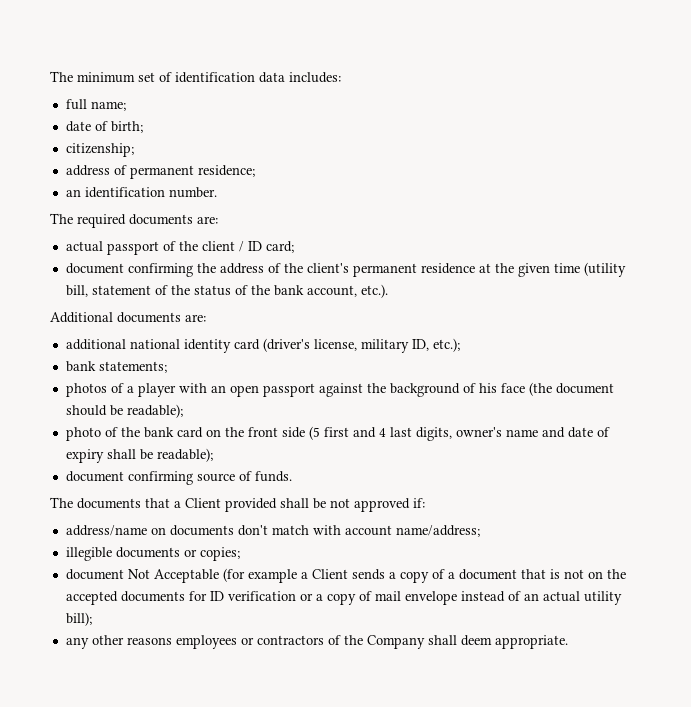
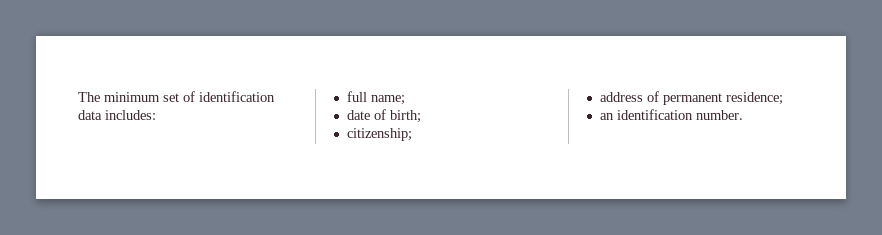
[50,213,218,228] [65,241,294,255] [65,262,626,277] [65,284,388,298] [50,312,206,323] [65,338,460,353] [65,361,167,373] [65,382,614,397] [65,404,183,418] [65,426,610,441] [65,448,213,463] [65,471,292,485] [50,497,425,512] [65,525,480,537] [65,547,240,561] [65,568,626,583] [65,591,622,605] [65,612,92,626] [65,635,568,649] // The required documents are: // actual passport of the client / ID card; // document confirming the address of the client's permanent residence at the given time (utility bill, statement of the status of the bank account, etc.). // Additional documents are: // additional national identity card (driver's license, military ID, etc.); // bank statements; // photos of a player with an open passport against the background of his face (the document should be readable); // photo of the bank card on the front side (5 first and 4 last digits, owner's name and date of expiry shall be readable); // document confirming source of funds. // The documents that a Client provided shall be not approved if: // address/name on documents don't match with account name/address; // illegible documents or copies; // document Not Acceptable (for example a Client sends a copy of a document that is not on the accepted documents for ID verification or a copy of mail envelope instead of an actual utility bill); // any other reasons employees or contractors of the Company shall deem appropriate. -> (743, 115) none

